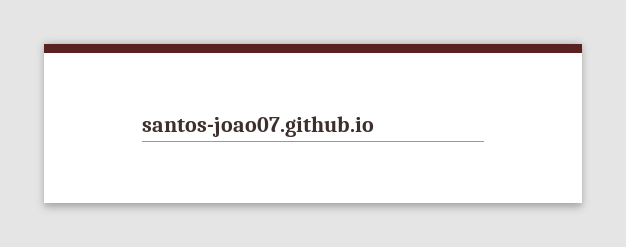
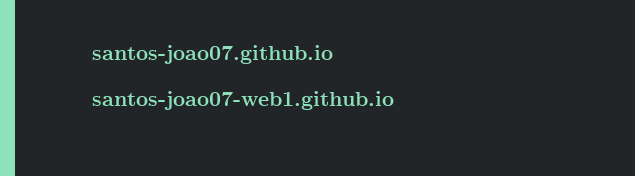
(374, 126) none -> [92,91,394,110] // santos-joao07-web1.github.io

